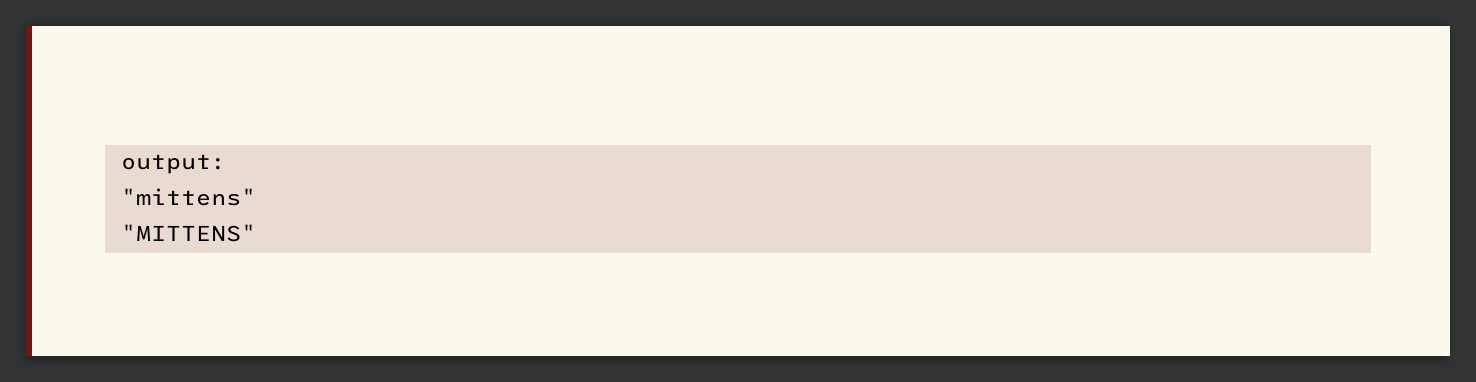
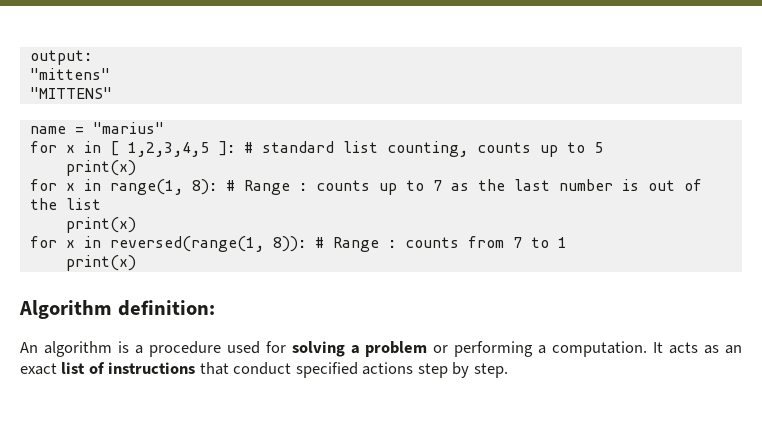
(256, 233) none -> [29,122,164,134] [29,141,603,157] [65,160,136,176] [29,179,702,195] [29,198,101,210] [65,217,136,233] [29,236,567,252] [65,255,136,271] [19,300,215,319] [20,341,743,357] [20,362,508,378] // name = "marius" // for x in [ 1,2,3,4,5 ]: # standard list counting, counts up to 5 // print(x) // for x in range(1, 8): # Range : counts up to 7 as the last number is out of the list // print(x) // for x in reversed(range(1, 8)): # Range : counts from 7 to 1 // print(x) // Algorithm definition: // An algorithm is a procedure used for solving a problem or performing a computation. It acts as an exact list of instructions that conduct specified actions step by step.

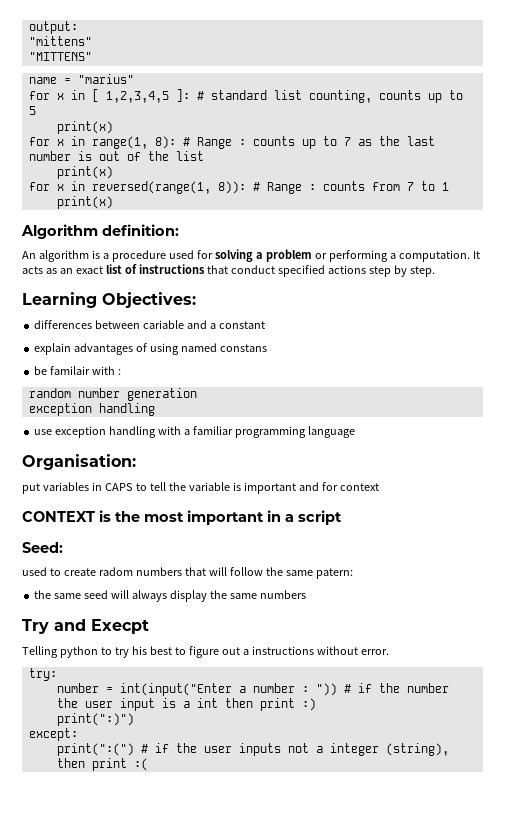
(508, 370) none -> [22,292,196,308] [34,320,265,329] [34,343,267,355] [34,366,122,375] [28,388,197,401] [28,403,155,416] [34,426,355,438] [22,454,136,470] [22,482,379,494] [22,510,342,525] [22,542,63,553] [22,567,353,579] [34,590,306,602] [22,619,149,634] [22,646,389,658] [28,668,57,681] [56,683,449,696] [56,698,316,711] [56,713,134,726] [28,728,78,741] [56,743,449,756] [56,758,148,771] // Learning Objectives: // differences between cariable and a constant // explain advantages of using named constans // be familair with : // random number generation // exception handling // use exception handling with a familiar programming language // Organisation: // put variables in CAPS to tell the variable is important and for context // CONTEXT is the most important in a script // Seed: // used to create radom numbers that will follow the same patern: // the same seed will always display the same numbers // Try and Execpt // Telling python to try his best to figure out a instructions without error. // try: // number = int(input("Enter a number : ")) # if the number the user input is a int then print :) // print(":)") // except: // print(":(") # if the user inputs not a integer (string), then print :(

